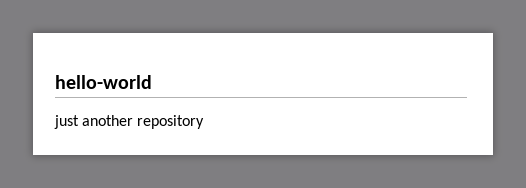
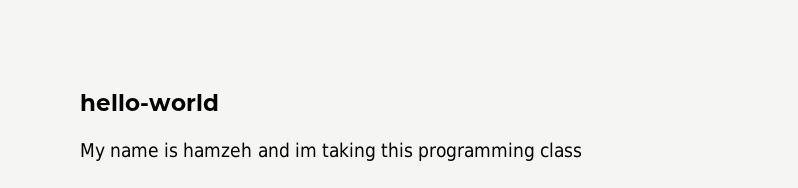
[54,115,205,129] just another repository -> [80,142,583,161] My name is hamzeh and im taking this programming class

